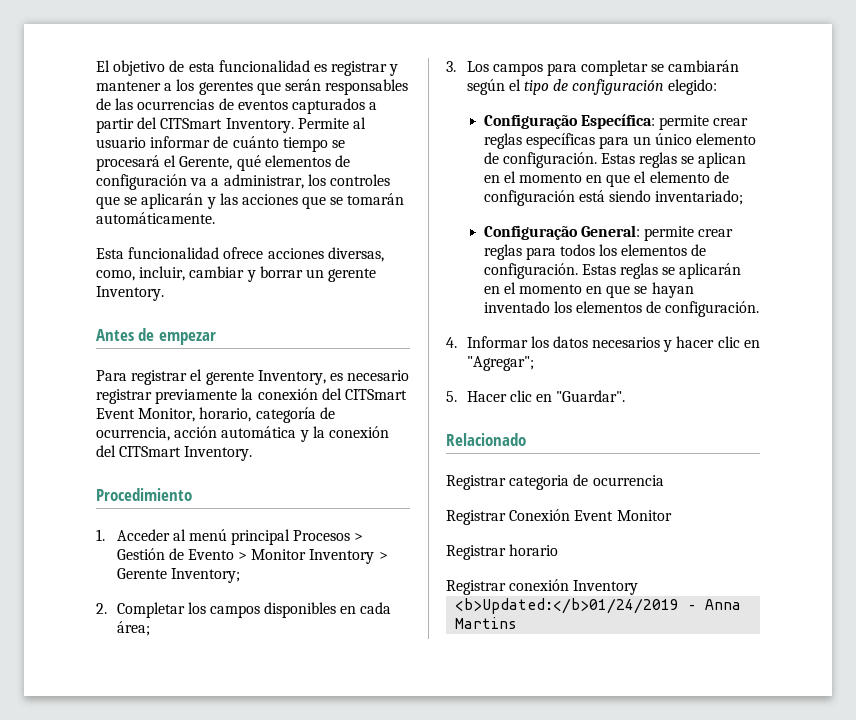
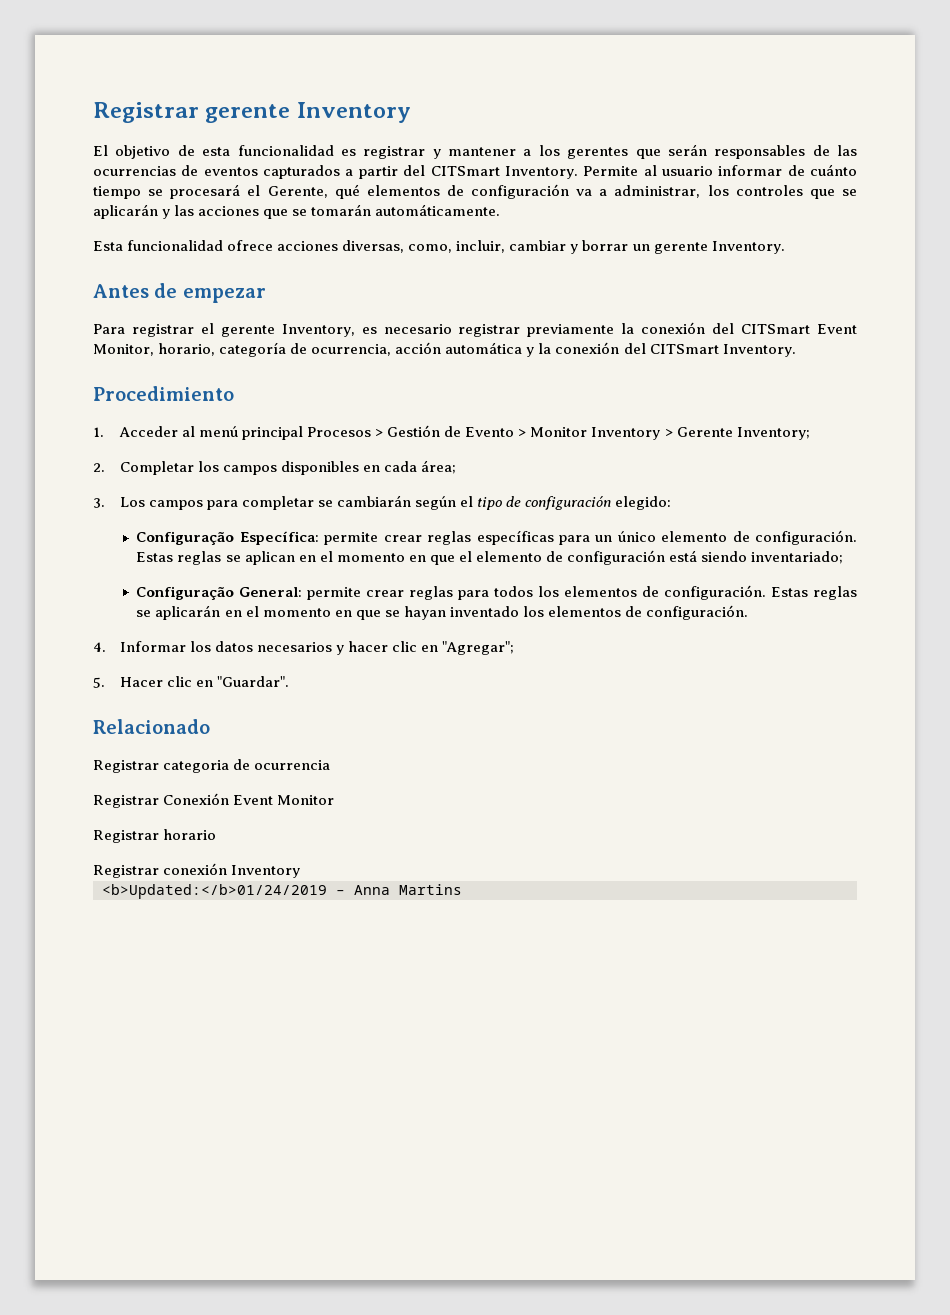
(96, 66) none -> [93,102,411,123] Registrar gerente Inventory //

